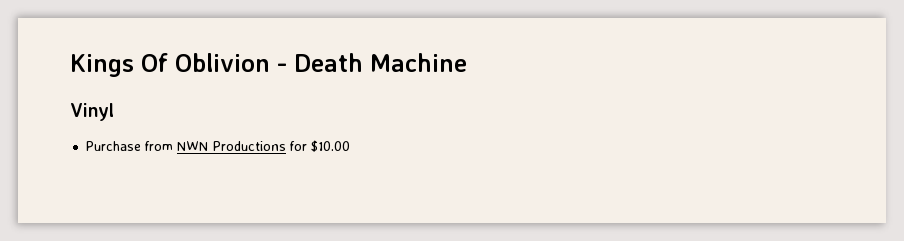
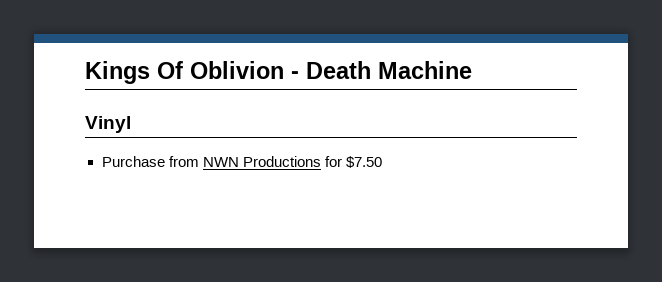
[311,140,351,152] $10.00 -> [345,156,382,168] $7.50

